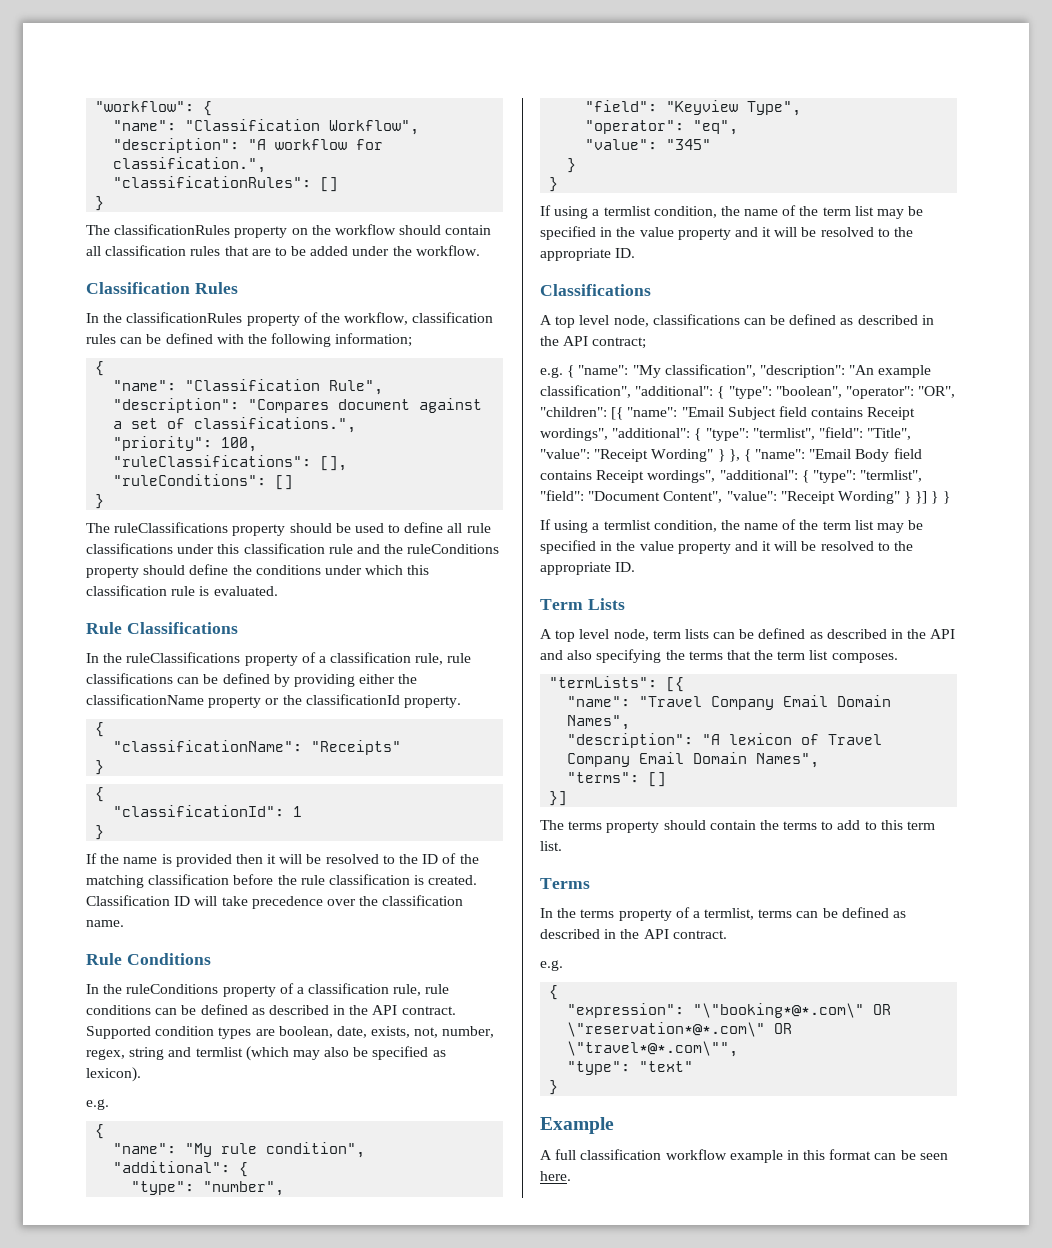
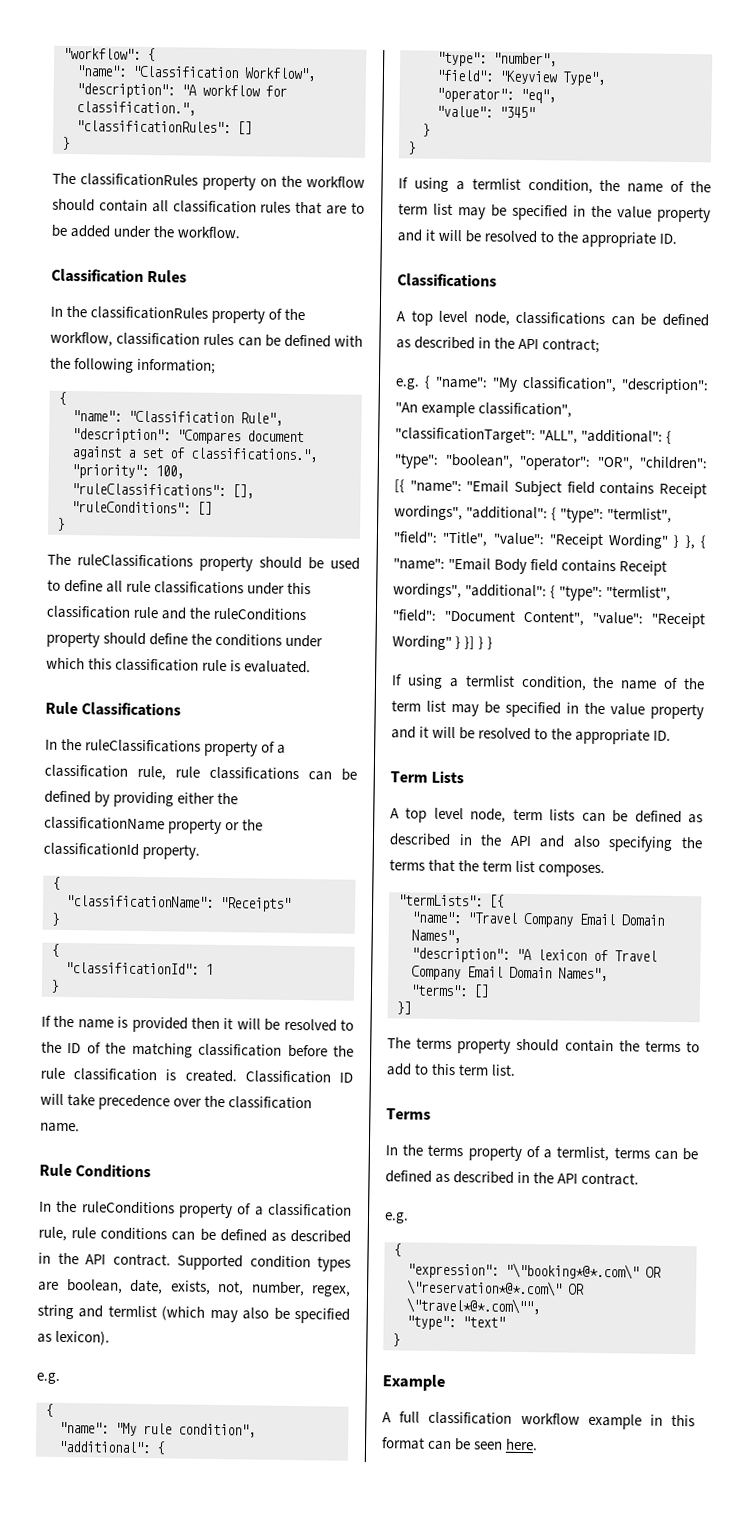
(631, 391) none -> [395,427,579,444] "classificationTarget": "ALL",

